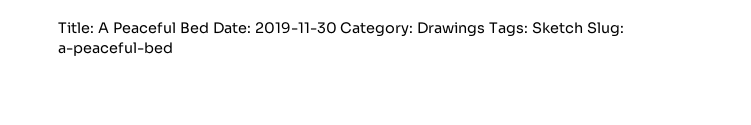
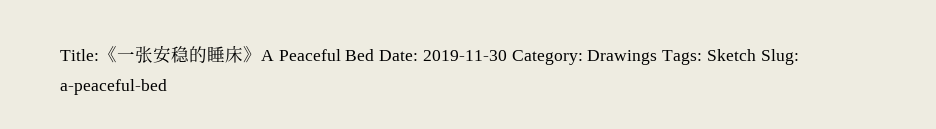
(94, 28) none -> [99,45,261,64] 《一张安稳的睡床》

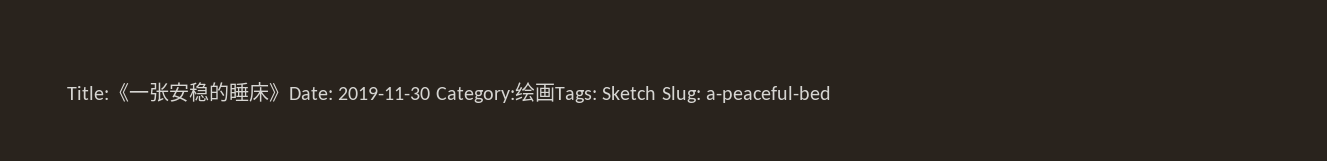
[261,49,375,61] A Peaceful Bed -> (289, 92) none
[587,50,658,65] Drawings -> [514,82,555,102] 绘画

